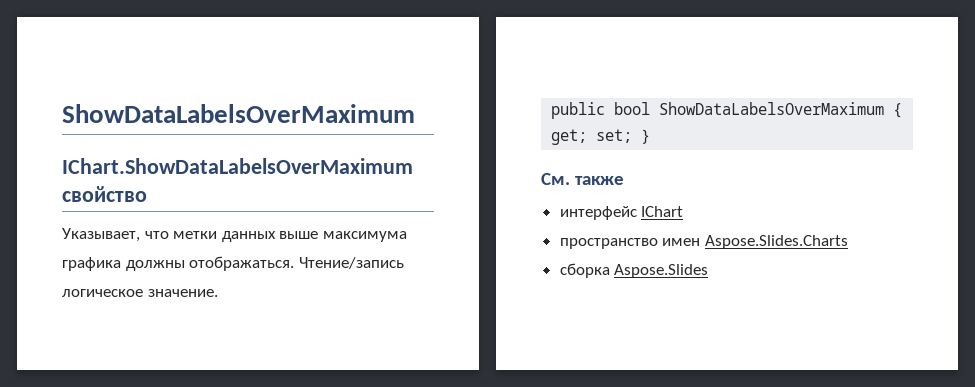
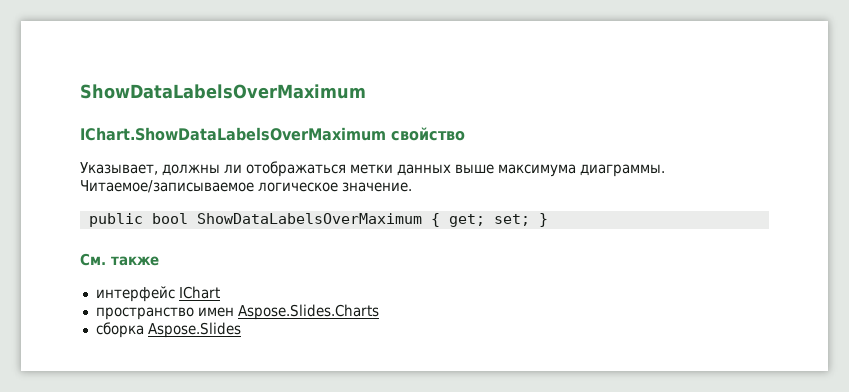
[144,231,169,239] что -> [162,161,346,177] должны ли отображаться
[62,256,404,271] графика должны отображаться. Чтение/запись -> [580,164,665,177] [80,180,254,193] диаграммы. Читаемое/записываемое

